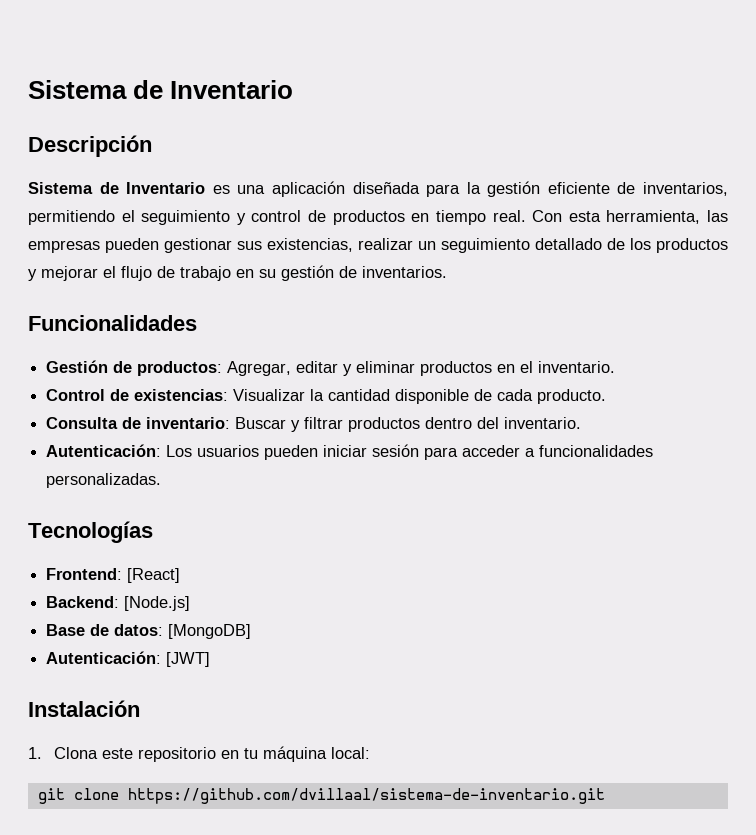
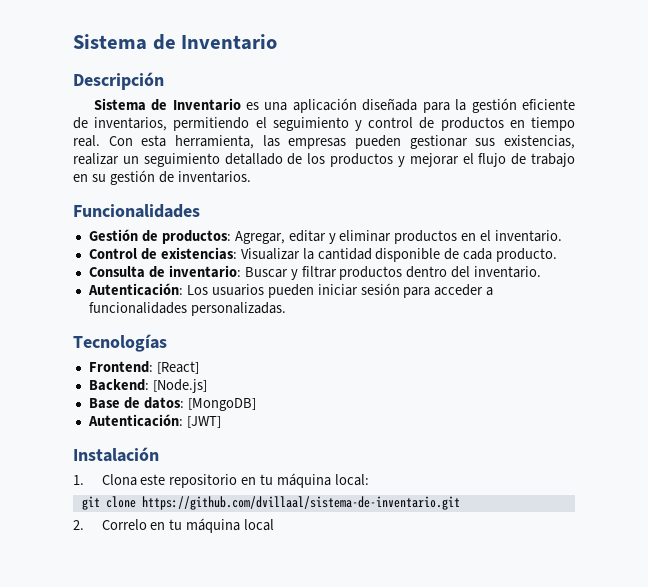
(605, 796) none -> [73,518,275,533] // 2. Correlo en tu máquina local

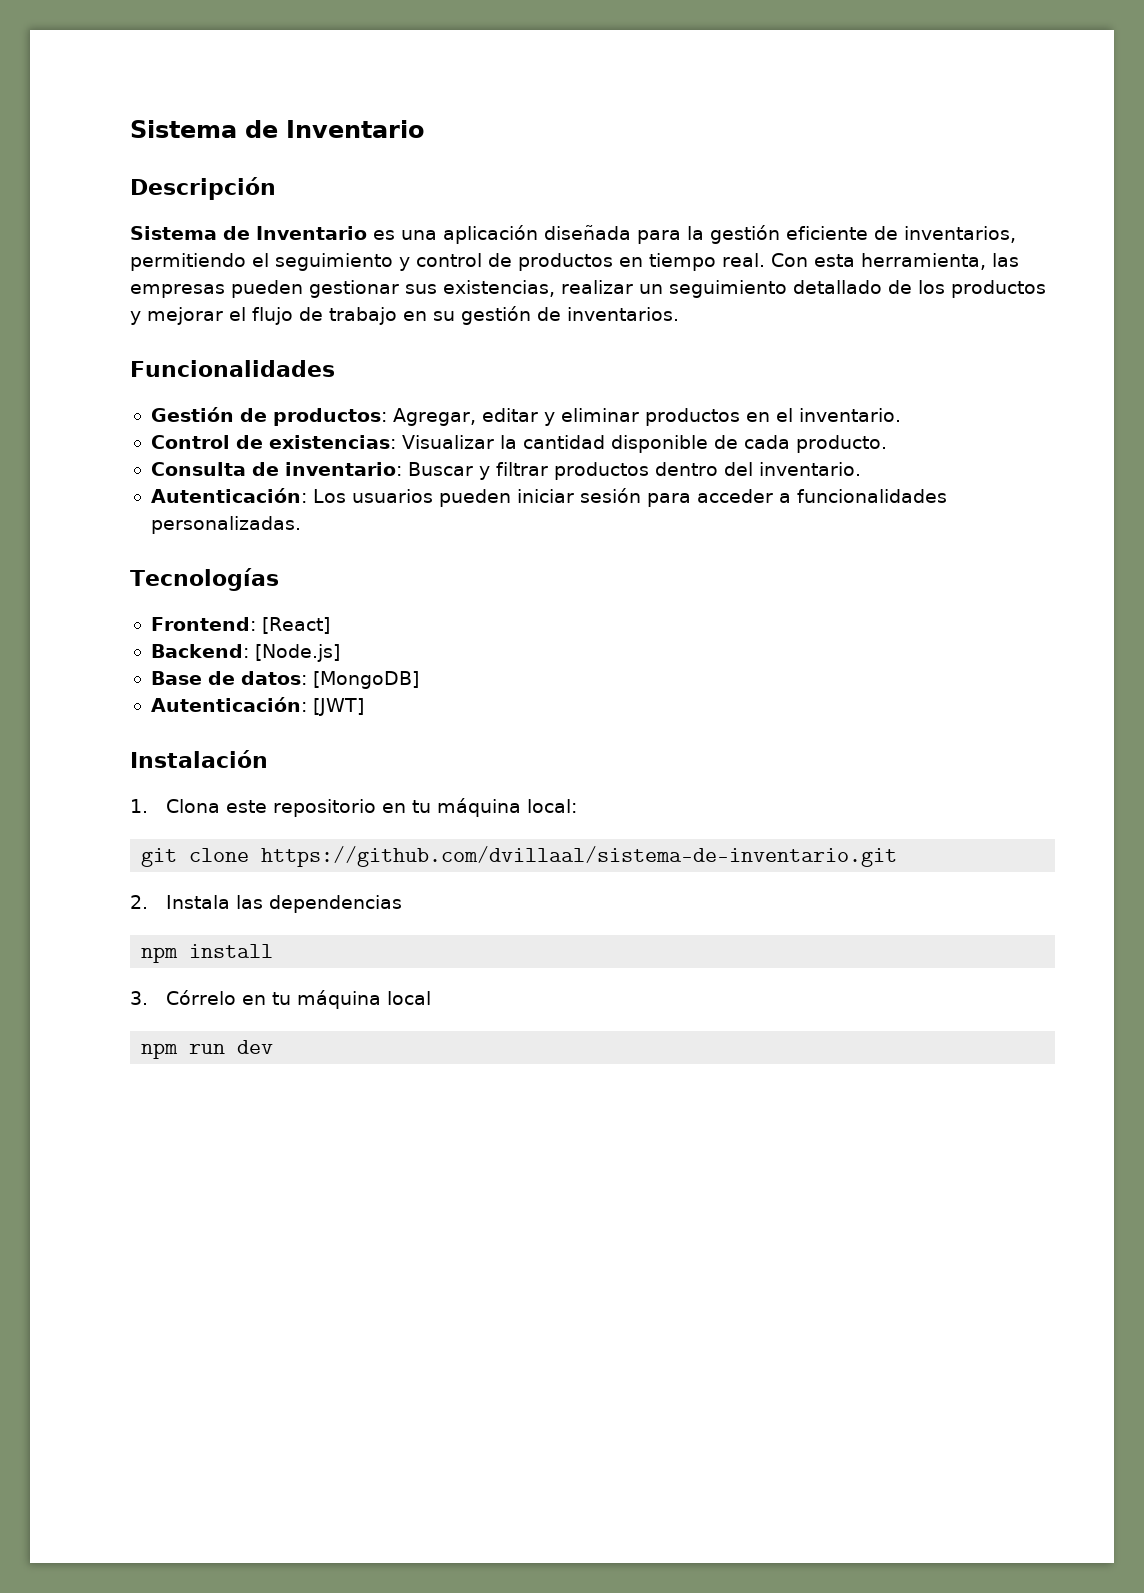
[101,519,147,530] Correlo -> [165,895,402,913] [141,944,274,963] [130,990,236,1005] Instala las dependencias // npm install // 3. Córrelo
(275, 525) none -> [141,1040,274,1059] // npm run dev

